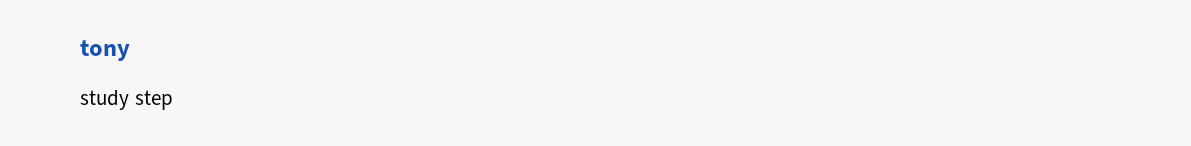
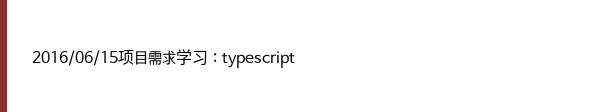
[80,40,130,61] [80,90,173,110] tony // study step -> [32,49,295,68] 2016/06/15项目需求学习：typescript

